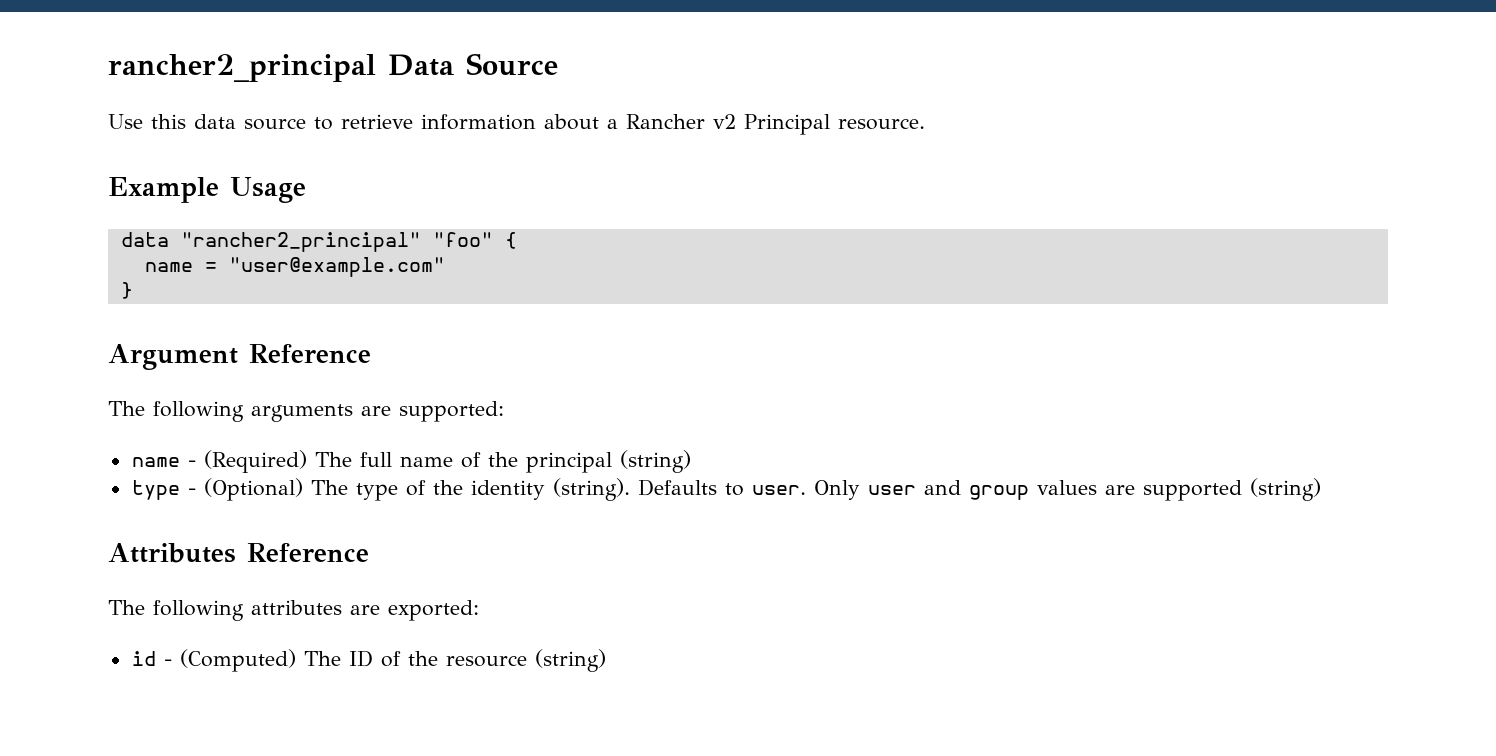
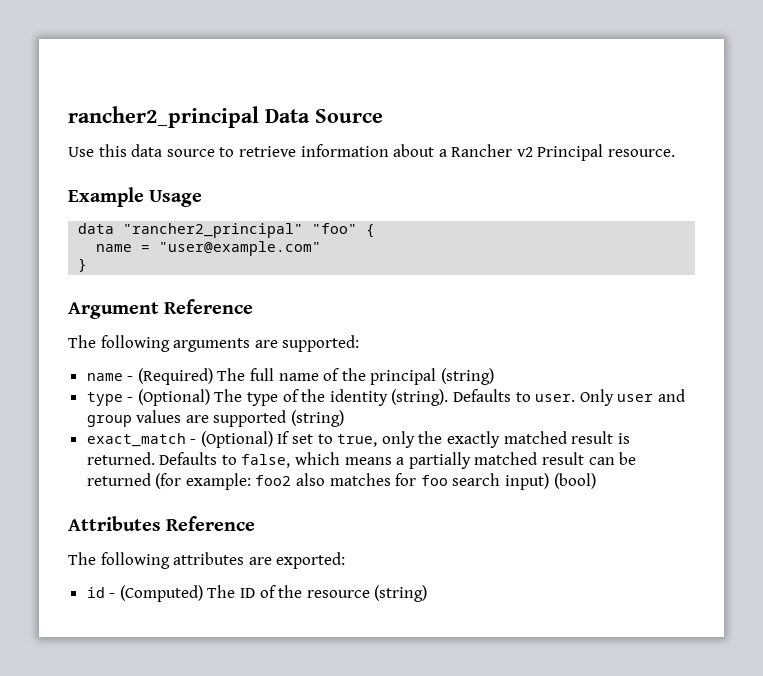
(1321, 489) none -> [86,431,630,448] [86,452,637,469] [86,473,596,490] // exact_match - (Optional) If set to true, only the exactly matched result is returned. Defaults to false, which means a partially matched result can be returned (for example: foo2 also matches for foo search input) (bool)

